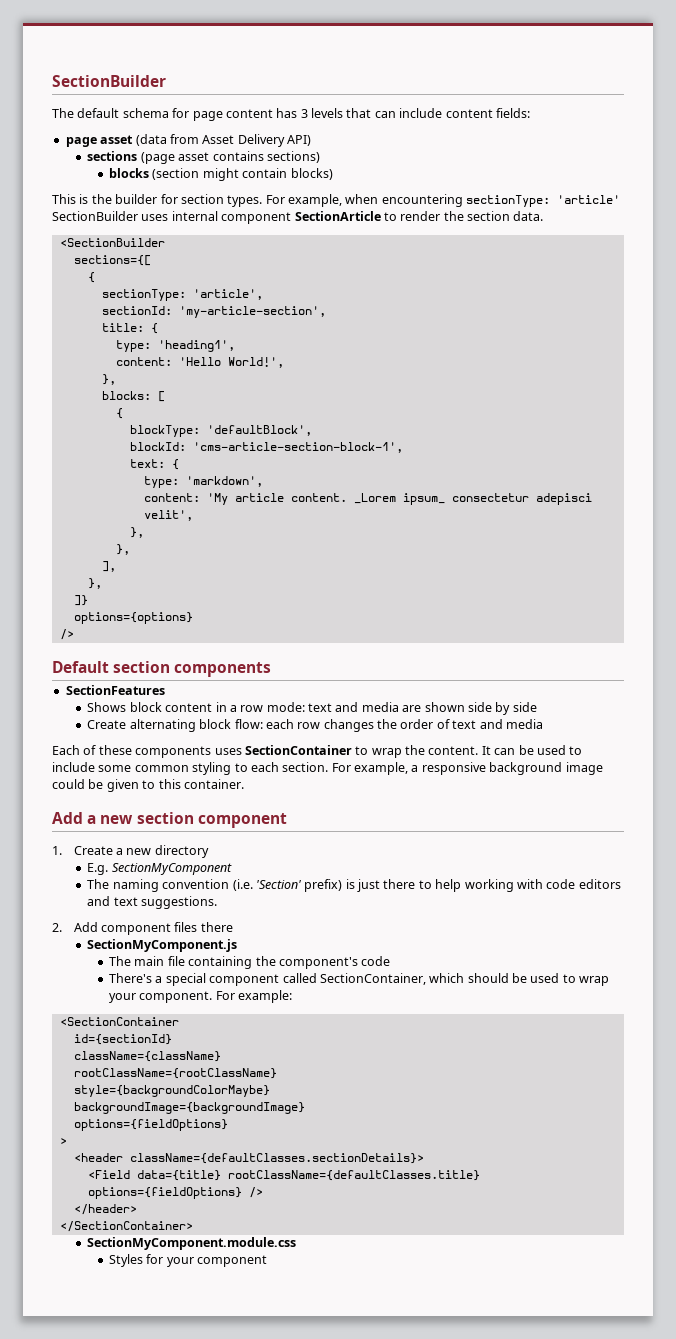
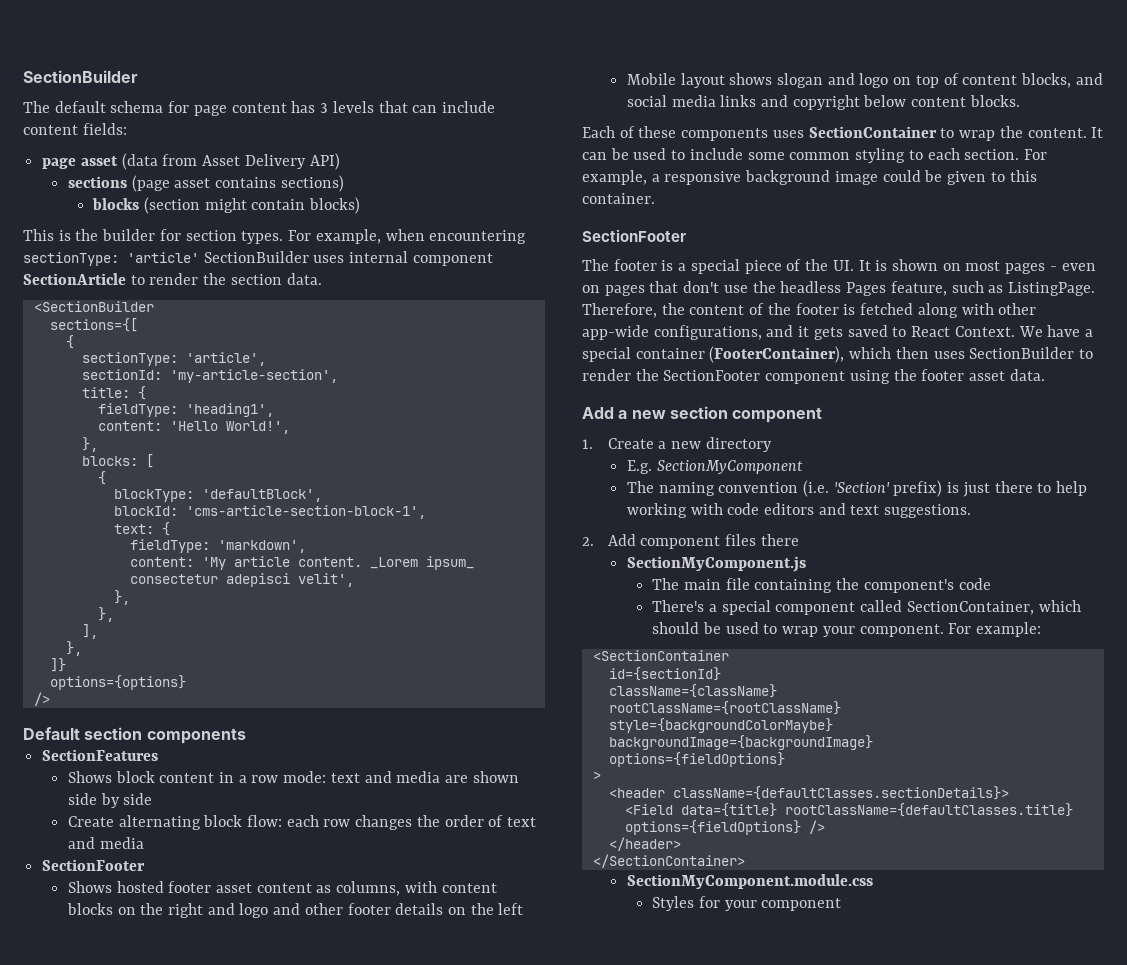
[115,340,151,352] type: -> [97,403,178,417] fieldType:
[143,476,179,488] type: -> [129,539,210,553] fieldType:
(543, 724) none -> [42,859,146,871] [67,881,497,896] [66,903,524,918] [626,73,1103,88] [626,95,1020,110] // SectionFooter // Shows hosted footer asset content as columns, with content blocks on the right and logo and other footer details on the left // Mobile layout shows slogan and logo on top of content blocks, and social media links and copyright below content blocks.
(244, 784) none -> [582,229,686,242] [582,259,1096,274] [582,281,1095,296] [582,303,1037,318] [582,325,1093,340] [582,346,1094,363] [582,369,1045,384] // SectionFooter // The footer is a special piece of the UI. It is shown on most pages - even on pages that don't use the headless Pages feature, such as ListingPage. Therefore, the content of the footer is fetched along with other app-wide configurations, and it gets saved to React Context. We have a special container (FooterContainer), which then uses SectionBuilder to render the SectionFooter component using the footer asset data.

